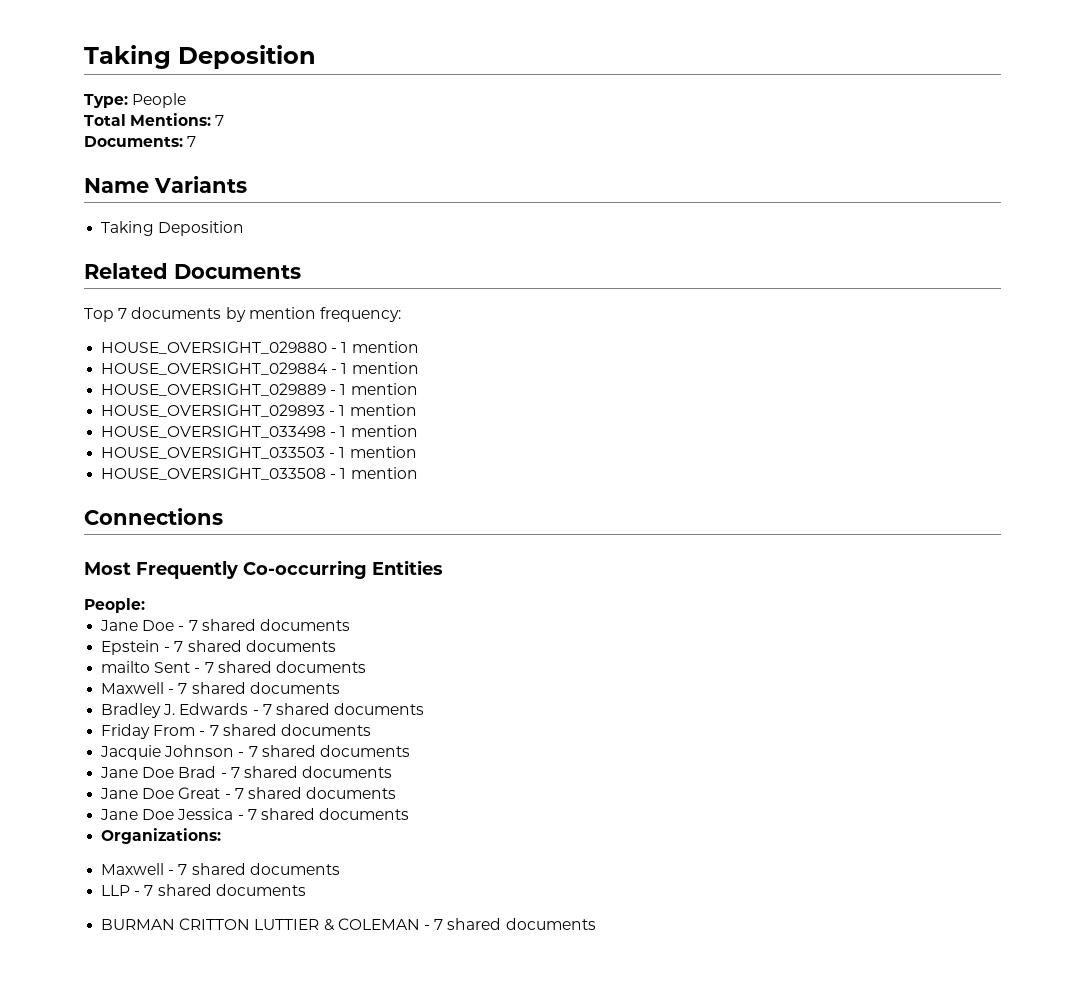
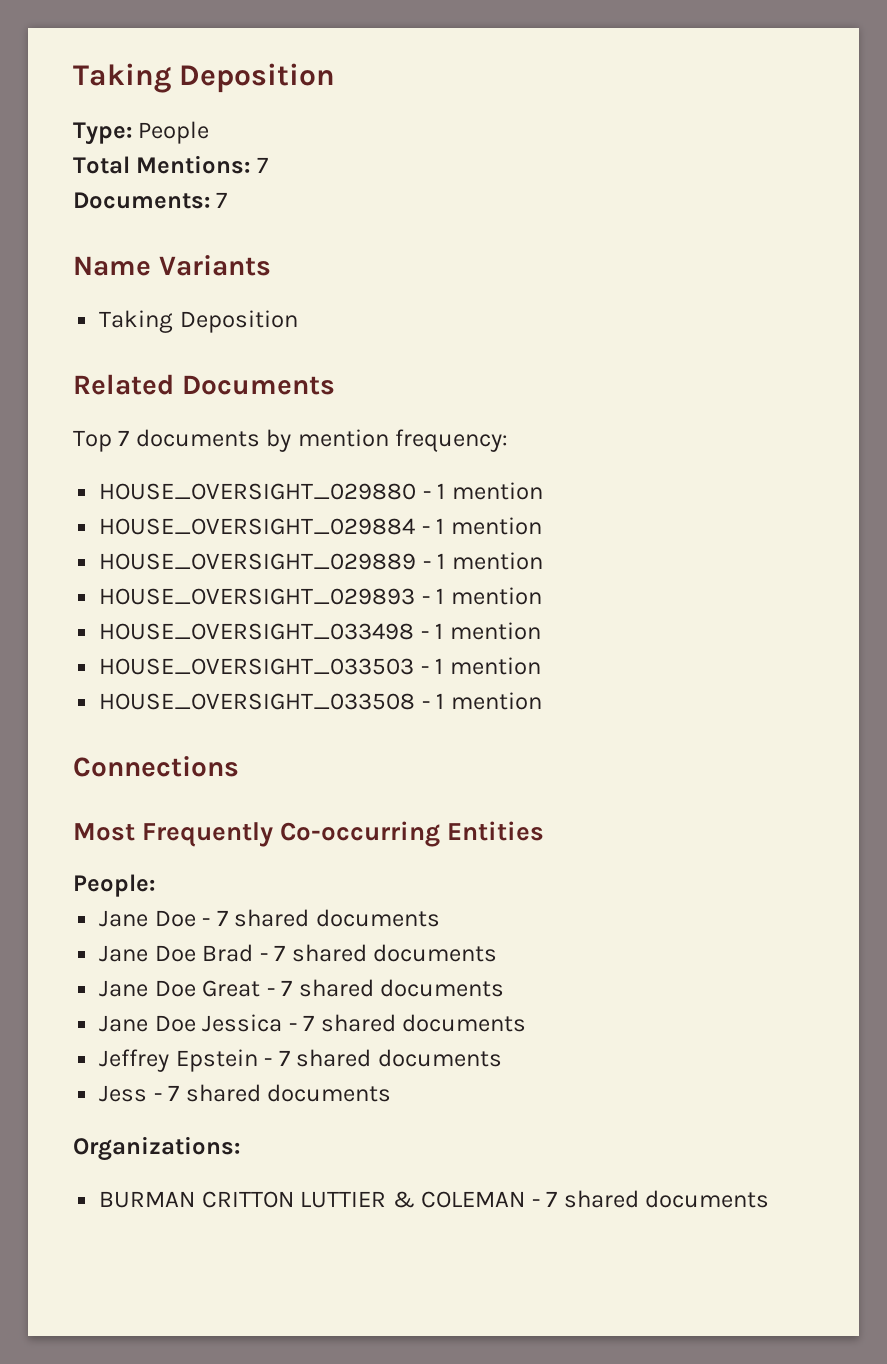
[101,640,336,655] [101,661,366,673] [101,682,340,694] [101,703,425,718] [101,724,371,739] [100,745,410,760] // Epstein - 7 shared documents // mailto Sent - 7 shared documents // Maxwell - 7 shared documents // Bradley J. Edwards - 7 shared documents // Friday From - 7 shared documents // Jacquie Johnson - 7 shared documents -> (440, 918) none
[101,828,222,844] [101,863,340,875] [101,884,306,896] Organizations: // Maxwell - 7 shared documents // LLP - 7 shared documents -> [99,1049,502,1072] [99,1084,392,1102] [73,1136,240,1161] Jeffrey Epstein - 7 shared documents // Jess - 7 shared documents // Organizations:

